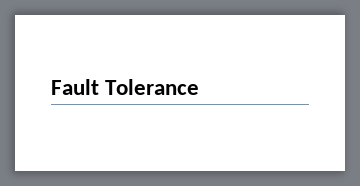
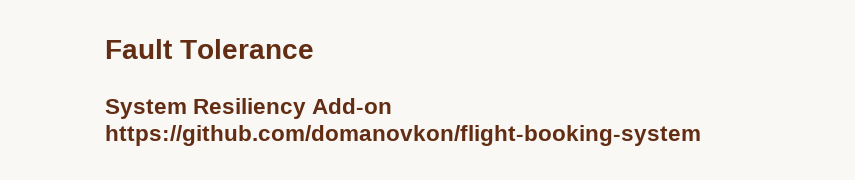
(200, 87) none -> [105,98,393,119] [105,125,701,146] // System Resiliency Add-on https://github.com/domanovkon/flight-booking-system

